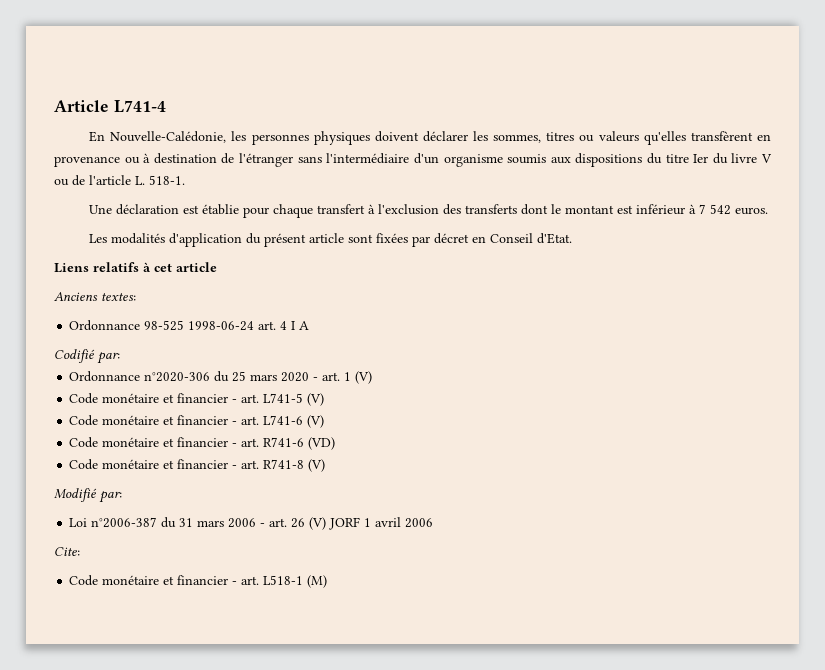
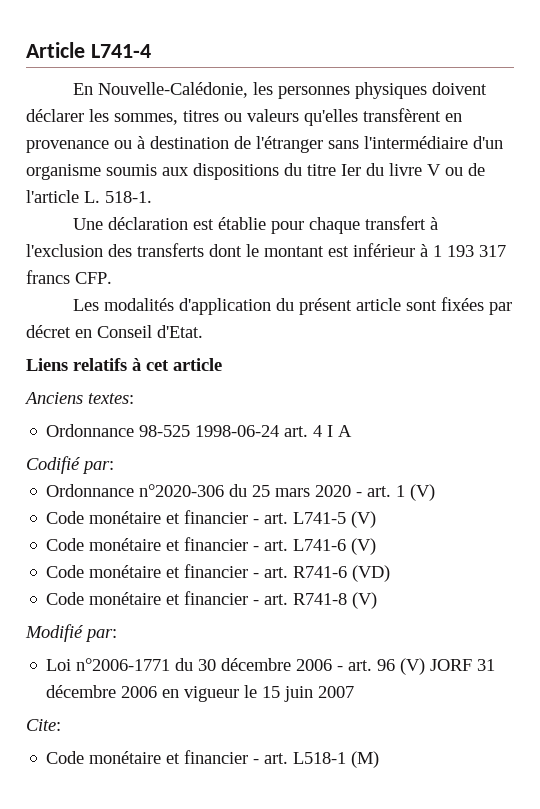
[699,204,769,215] 7 542 euros. -> [433,245,506,257] [26,270,112,284] 1 193 317 francs CFP.
[91,517,225,528] n°2006-387 du 31 mars -> [76,658,292,671] n°2006-1771 du 30 décembre
[291,518,306,528] 26 -> [377,659,396,671] 96
[364,517,434,528] 1 avril 2006 -> [477,659,496,671] [46,685,355,702] 31 décembre 2006 en vigueur le 15 juin 2007

